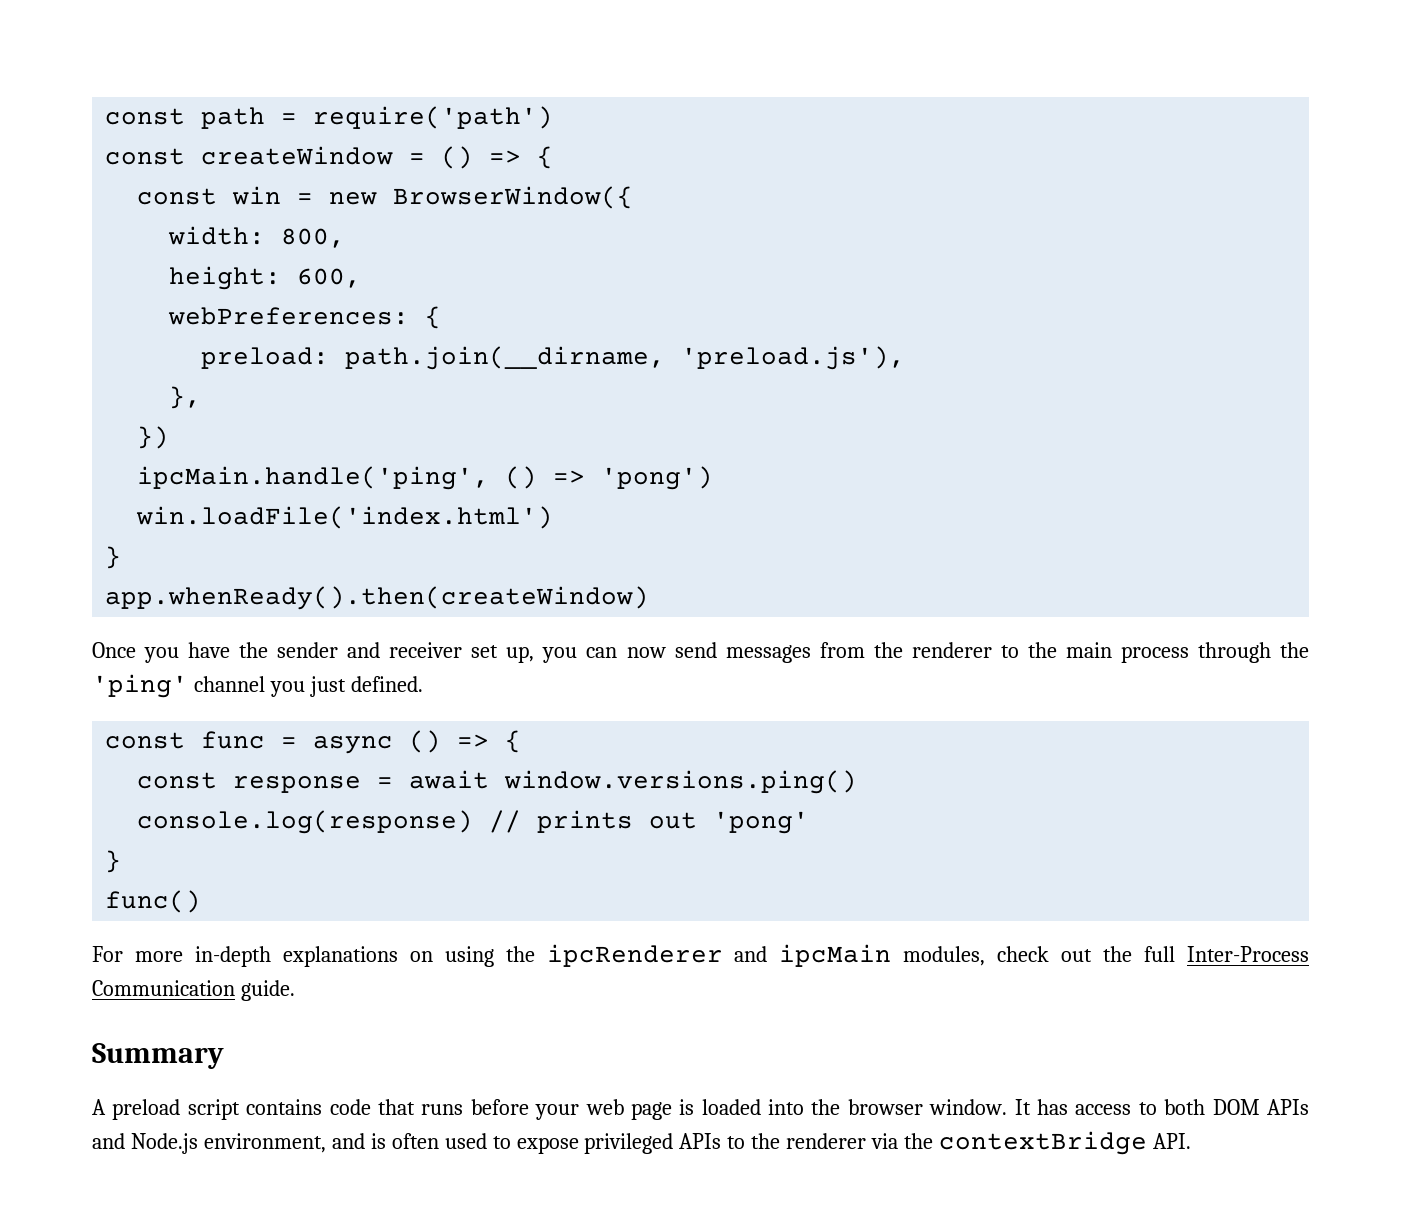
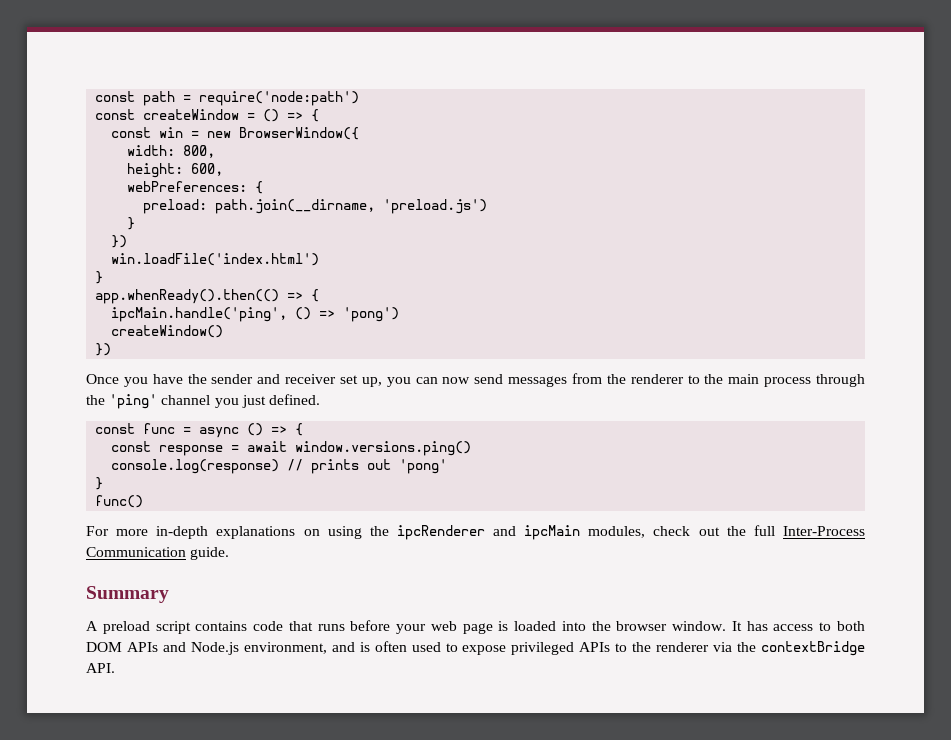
[313,106,554,129] require('path') -> [199,91,360,106] require('node:path')
[681,346,906,370] [169,386,202,409] [137,426,170,449] 'preload.js'), // }, // }) -> [383,199,488,214] [127,217,136,230] [111,235,128,248] [111,253,320,266] [95,271,104,284] [95,289,320,304] 'preload.js') // } // }) // win.loadFile('index.html') // } // app.whenReady().then(() => {
[136,506,554,529] [105,546,122,569] [105,586,650,610] win.loadFile('index.html') // } // app.whenReady().then(createWindow) -> [111,325,224,338] [95,343,112,356] createWindow() // })

